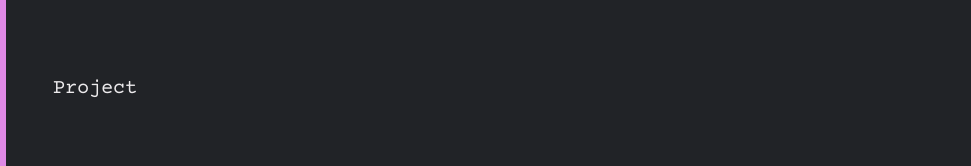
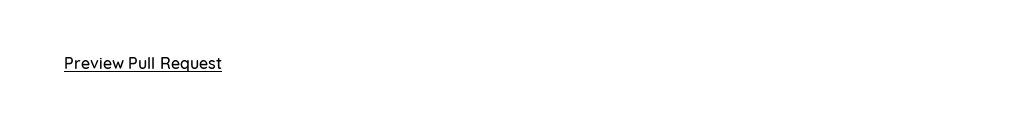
[53,79,137,98] Project -> [64,57,222,72] Preview Pull Request

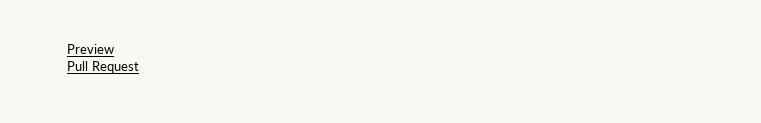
(124, 63) none -> (114, 49) //

